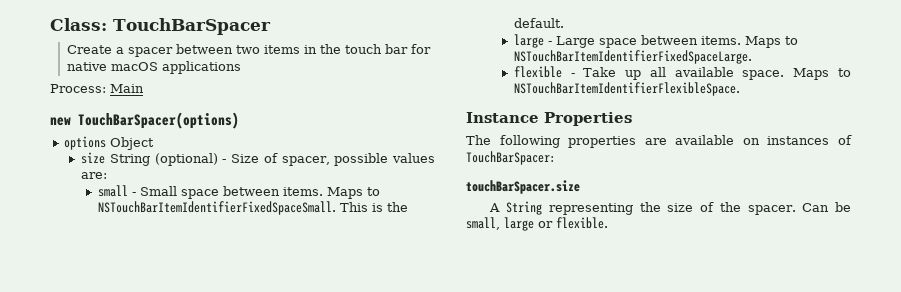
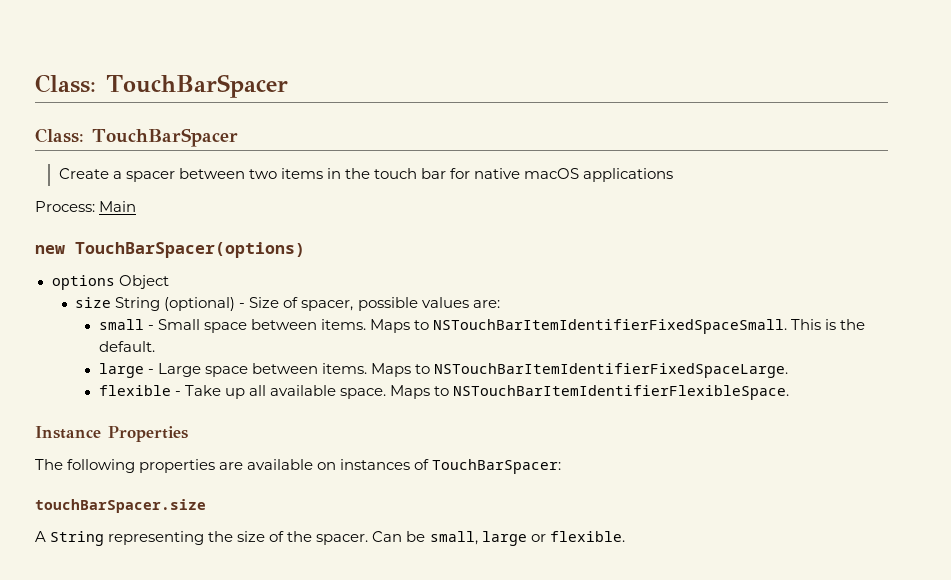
[50,18,271,35] Class: TouchBarSpacer -> [35,74,288,98] [35,128,238,147] Class: TouchBarSpacer // Class: TouchBarSpacer

